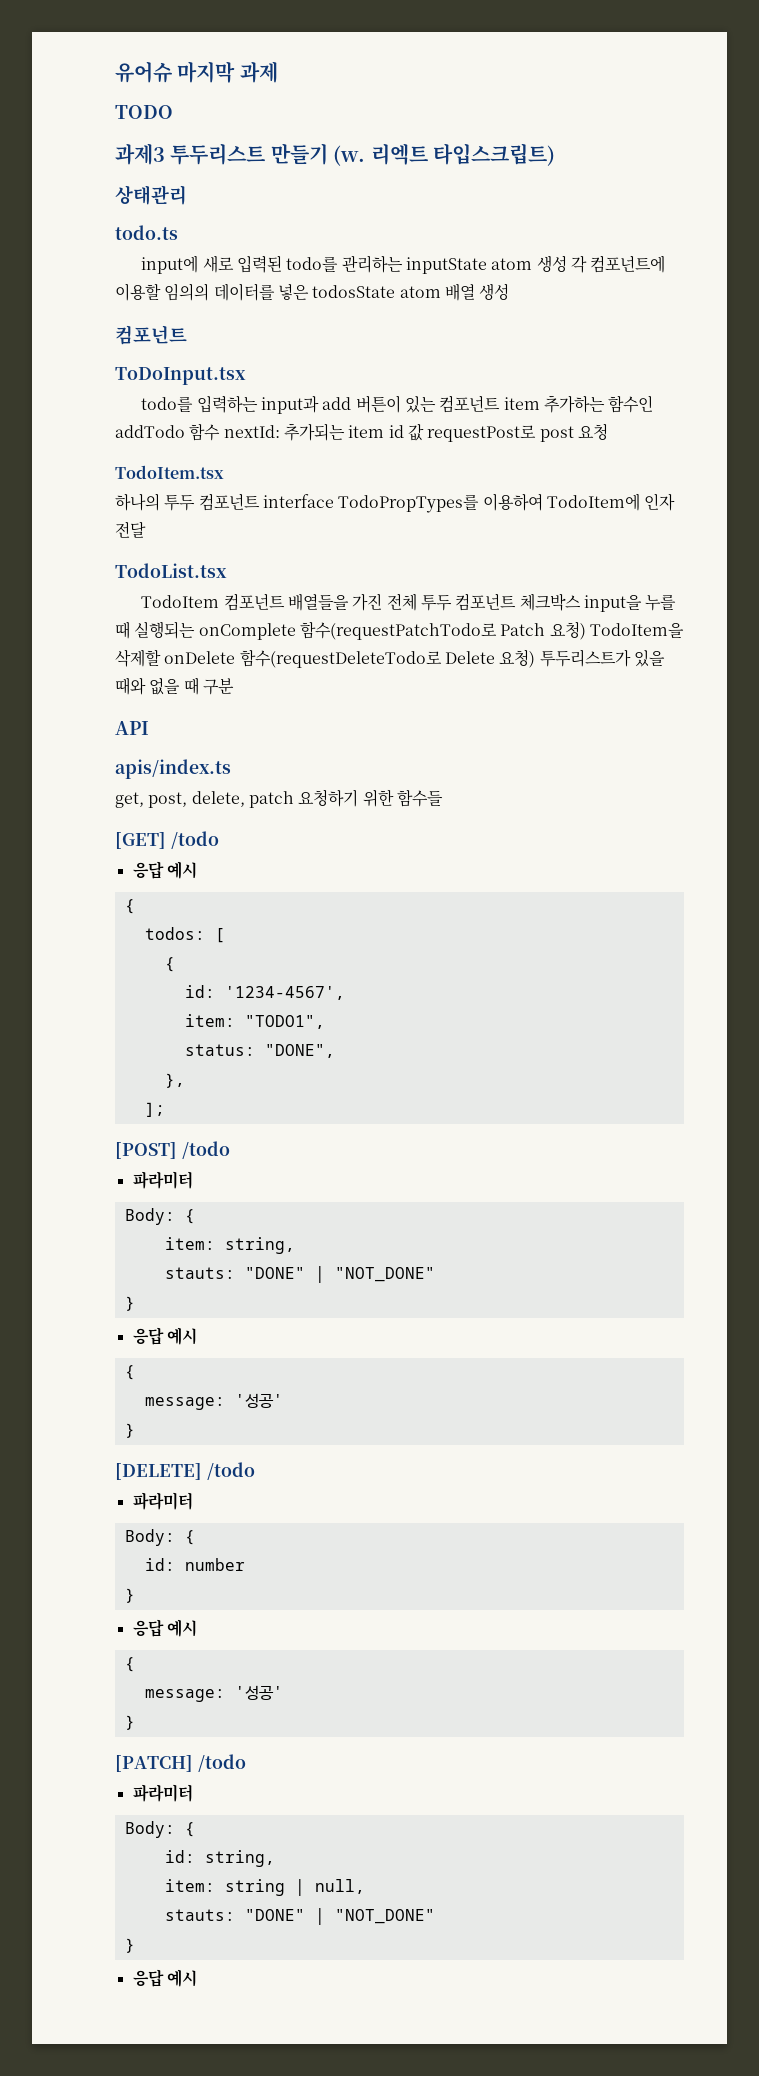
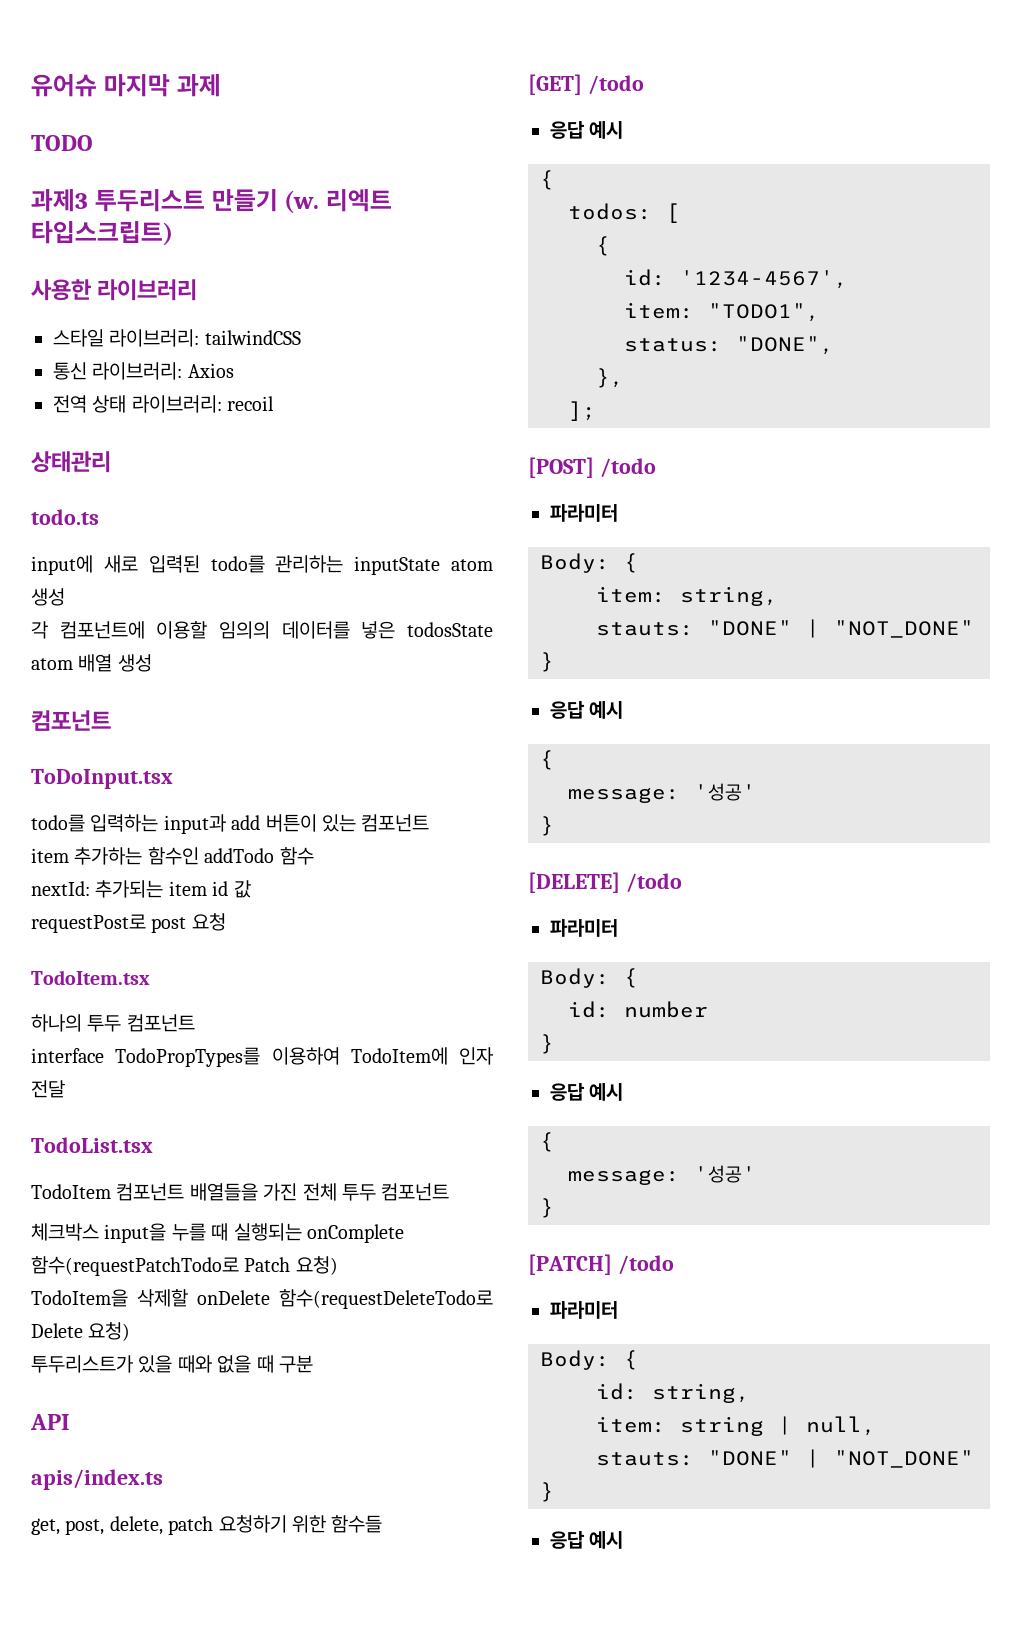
(555, 154) none -> [31,279,198,301] [53,329,301,347] [53,362,234,380] [53,395,275,413] // 사용한 라이브러리 // 스타일 라이브러리: tailwindCSS // 통신 라이브러리: Axios // 전역 상태 라이브러리: recoil
(567, 263) none -> (65, 597) //
(501, 404) none -> (430, 823) //
(221, 432) none -> (314, 856) //
(424, 432) none -> (251, 889) //
(260, 502) none -> (195, 1023) //
(517, 602) none -> (450, 1192) //
(586, 630) none -> (338, 1265) //
(536, 658) none -> (131, 1331) //

